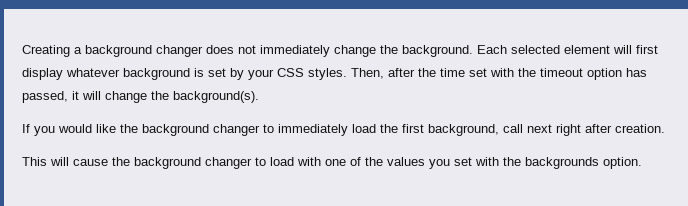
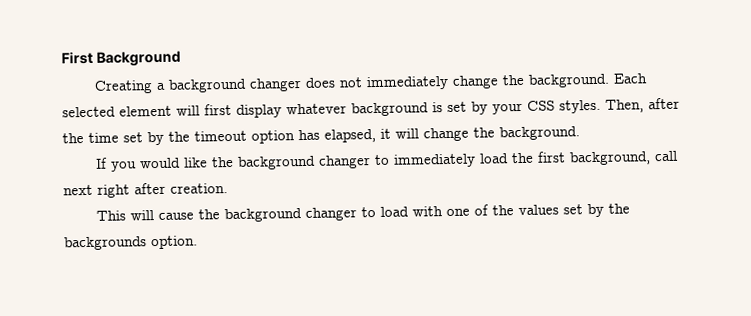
(22, 51) none -> [61,50,181,67] First Background //
[490,68,514,77] with -> [147,131,164,146] by
[22,91,68,103] passed, -> [324,128,376,143] elapsed,
[173,91,259,103] background(s). -> [499,126,580,141] background.
[429,157,499,169] you set with -> [562,203,604,218] set by

